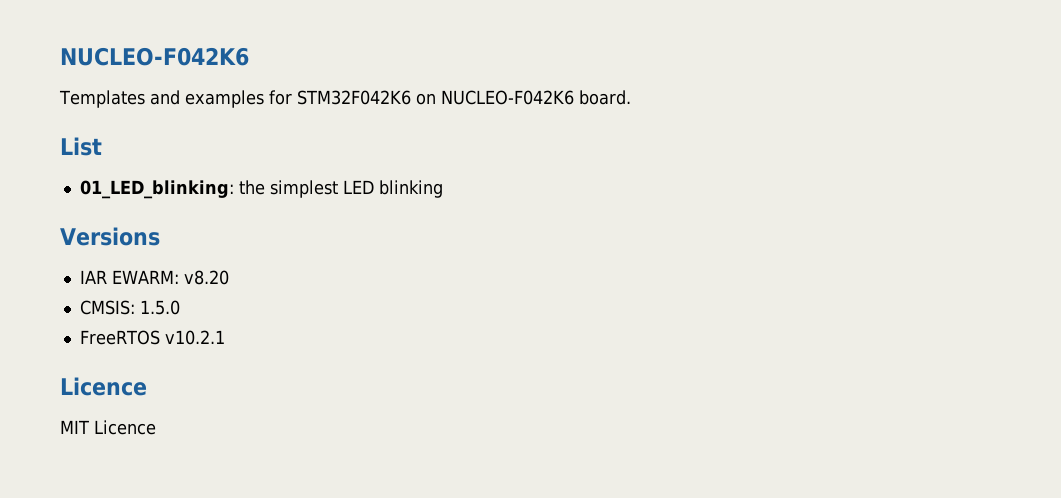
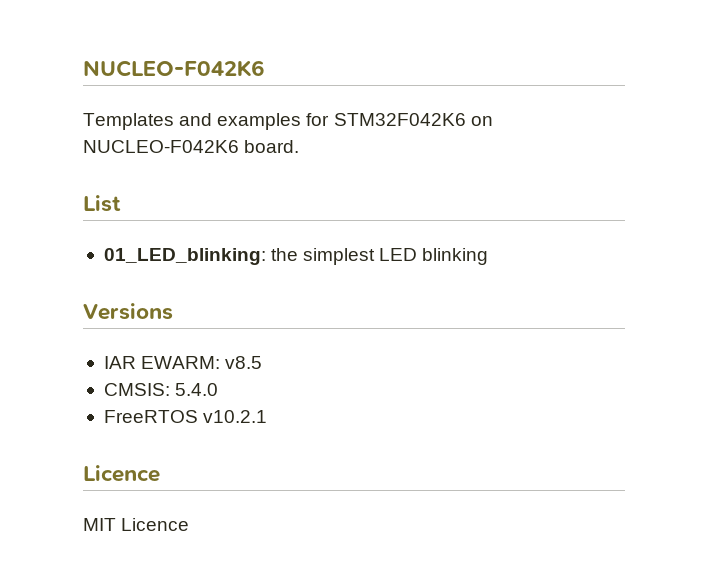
[183,270,229,285] v8.20 -> [225,356,263,369] v8.5
[139,300,180,315] 1.5.0 -> [175,383,219,396] 5.4.0

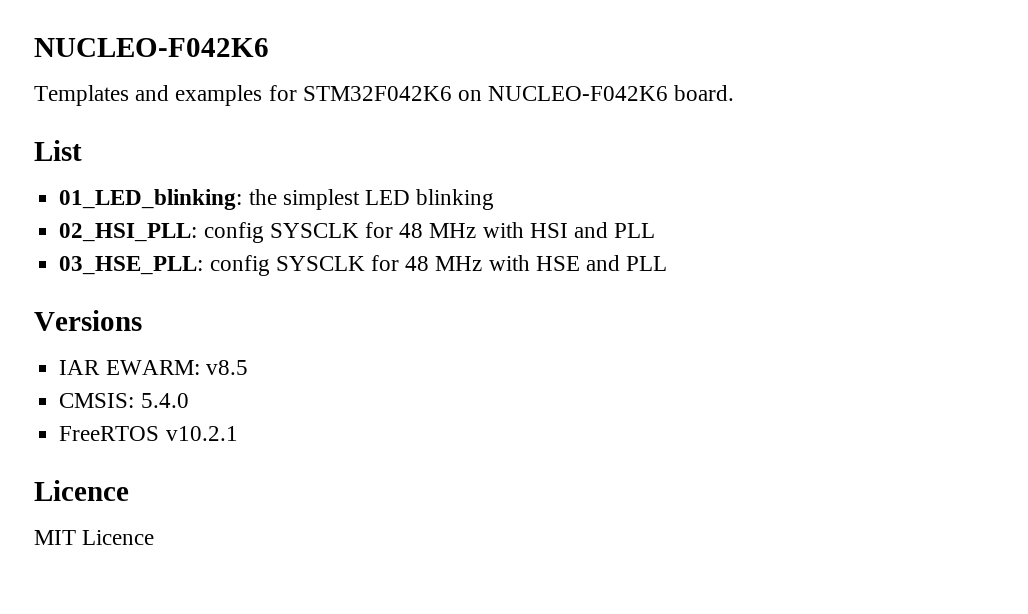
(489, 256) none -> [59,222,656,243] [59,255,668,276] // 02_HSI_PLL: config SYSCLK for 48 MHz with HSI and PLL // 03_HSE_PLL: config SYSCLK for 48 MHz with HSE and PLL

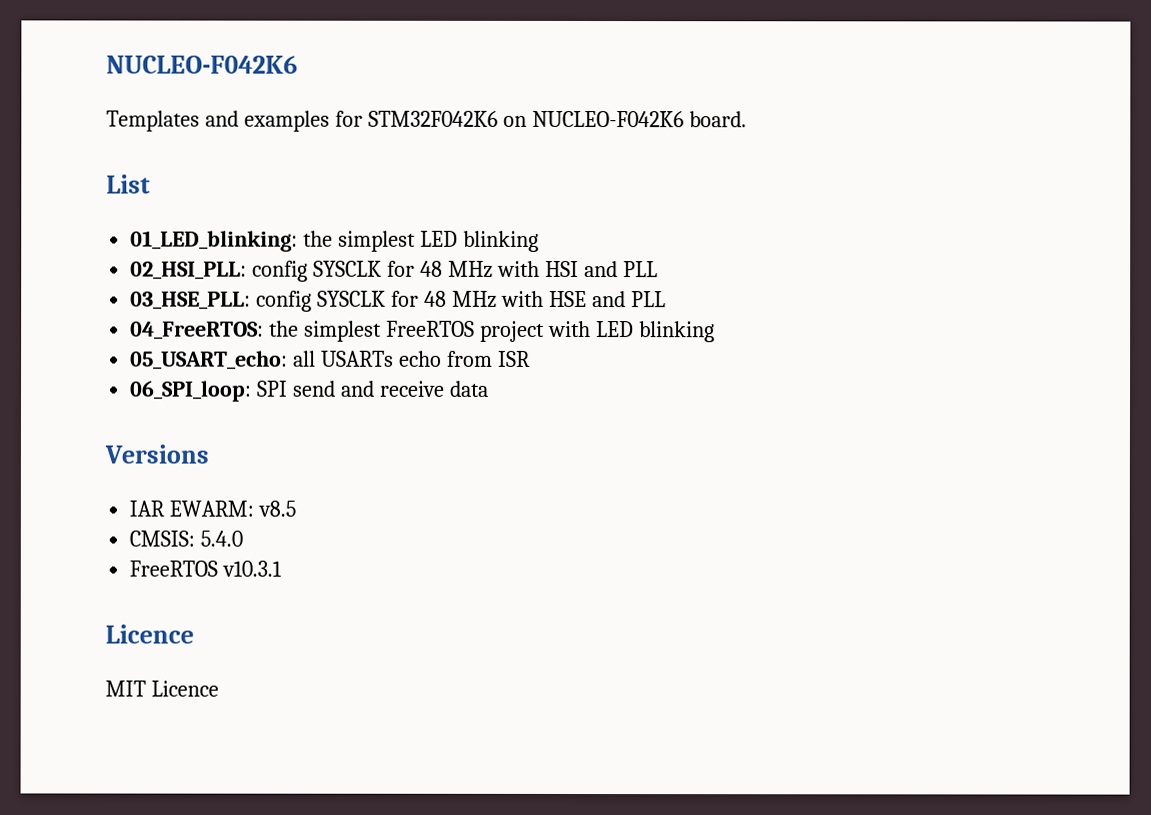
(668, 263) none -> [130,320,715,343] [130,350,531,370] [130,380,489,402] // 04_FreeRTOS: the simplest FreeRTOS project with LED blinking // 05_USART_echo: all USARTs echo from ISR // 06_SPI_loop: SPI send and receive data
[165,426,238,441] v10.2.1 -> [222,560,283,577] v10.3.1

